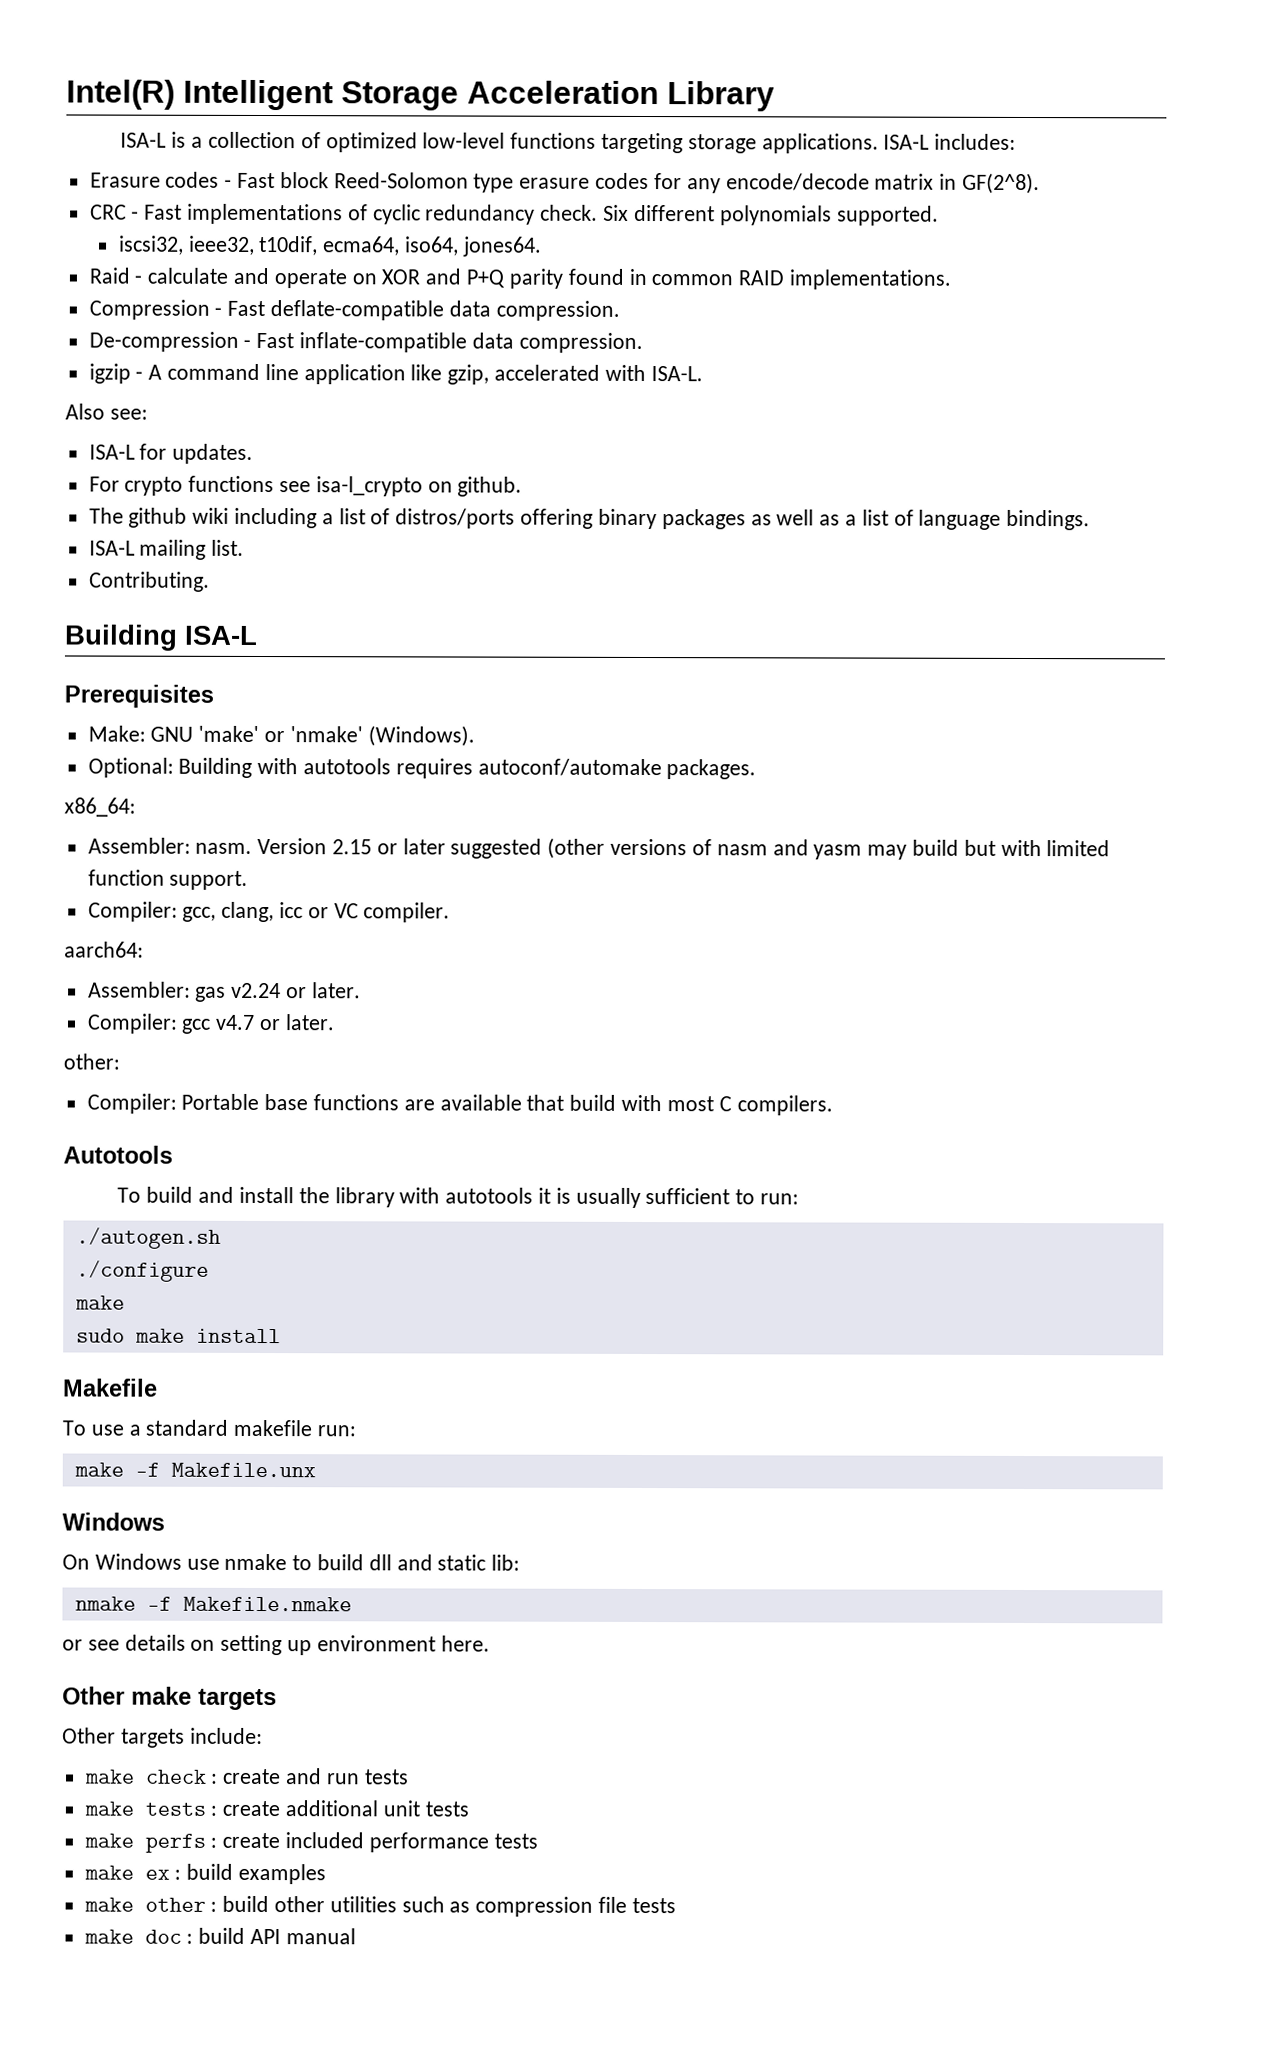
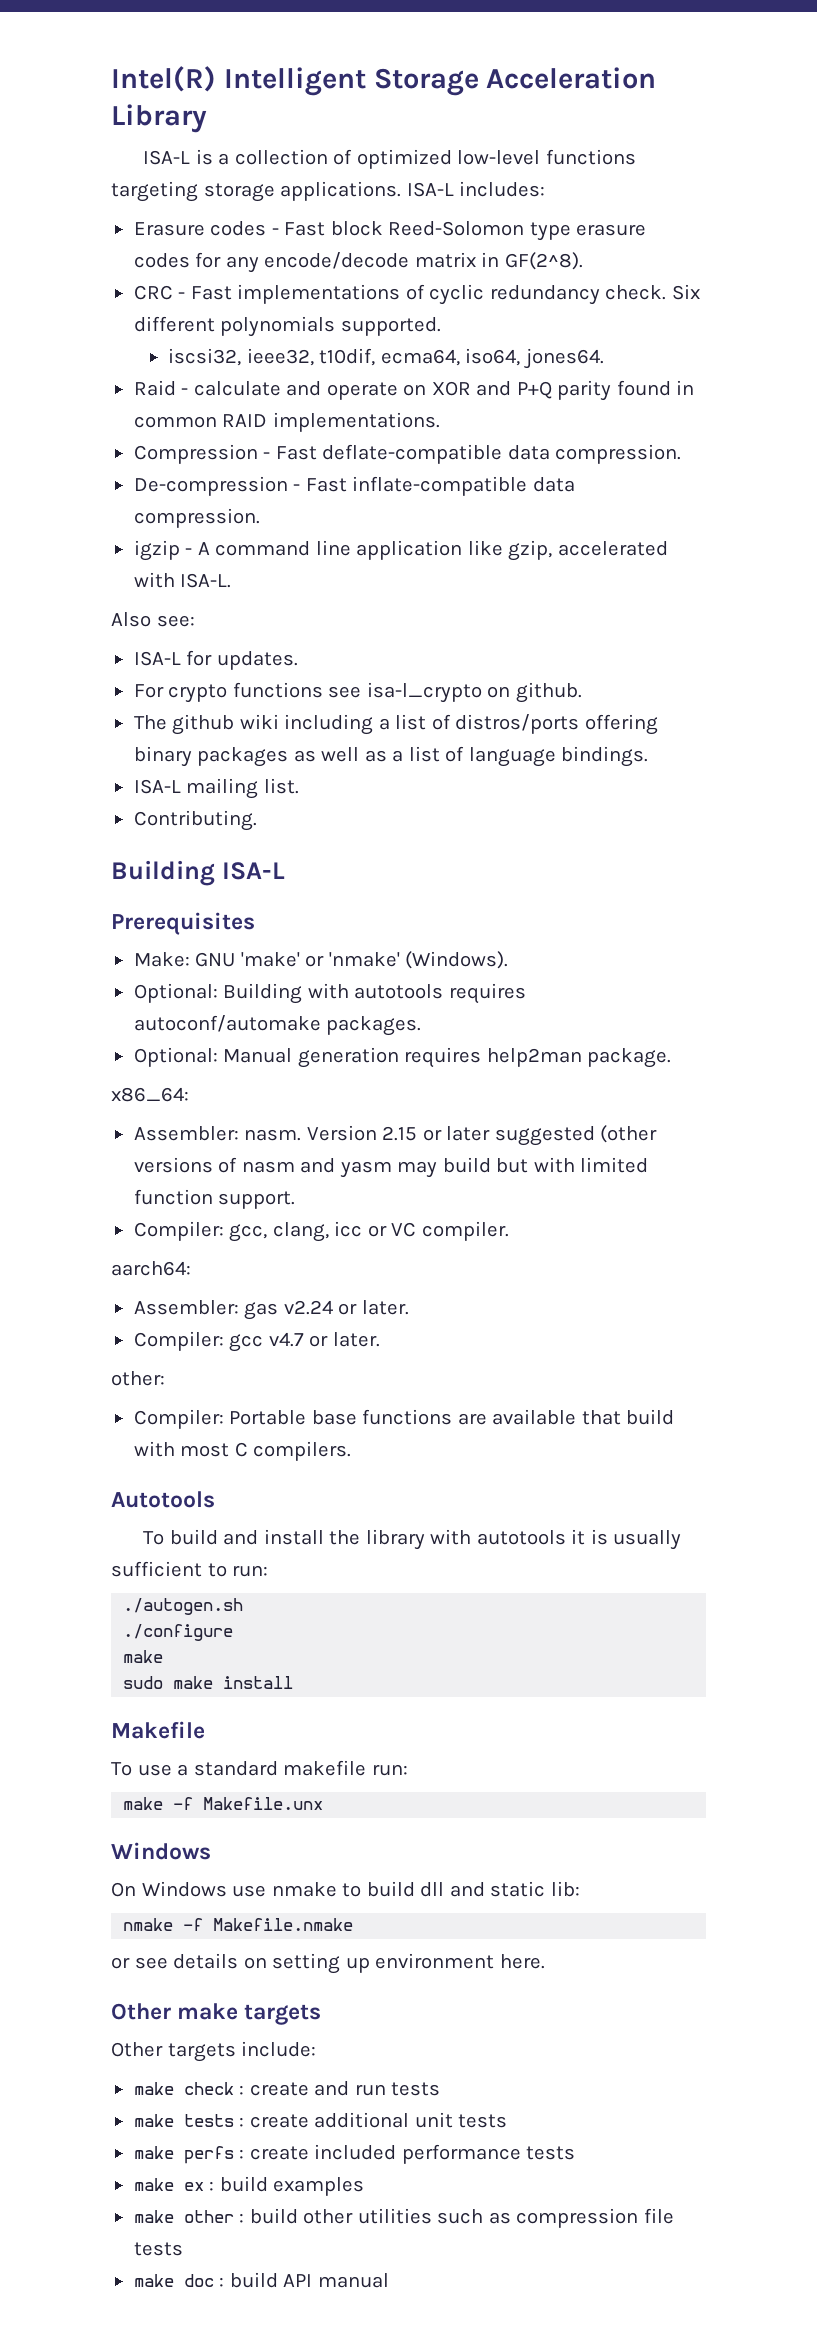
(757, 769) none -> [133,1047,672,1068] // Optional: Manual generation requires help2man package.

